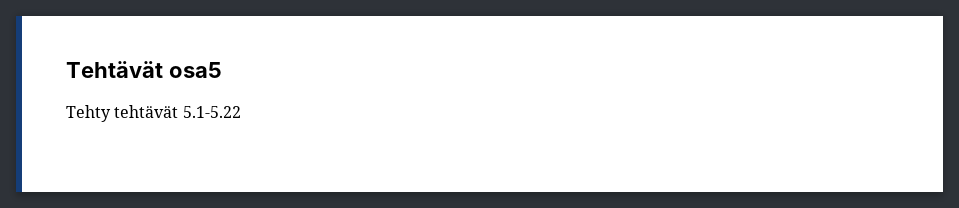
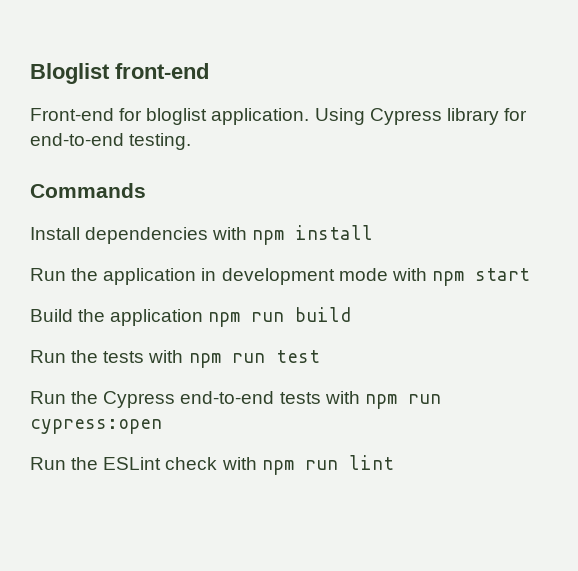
[66,61,222,78] [66,105,241,122] Tehtävät osa5 // Tehty tehtävät 5.1-5.22 -> [30,63,209,84] [30,108,527,125] [30,133,192,150] [30,183,146,198] [30,225,374,245] [30,268,530,286] [30,307,352,327] [30,350,320,368] [30,391,441,409] [30,419,162,434] [30,455,394,475] Bloglist front-end // Front-end for bloglist application. Using Cypress library for end-to-end testing. // Commands // Install dependencies with npm install // Run the application in development mode with npm start // Build the application npm run build // Run the tests with npm run test // Run the Cypress end-to-end tests with npm run cypress:open // Run the ESLint check with npm run lint

